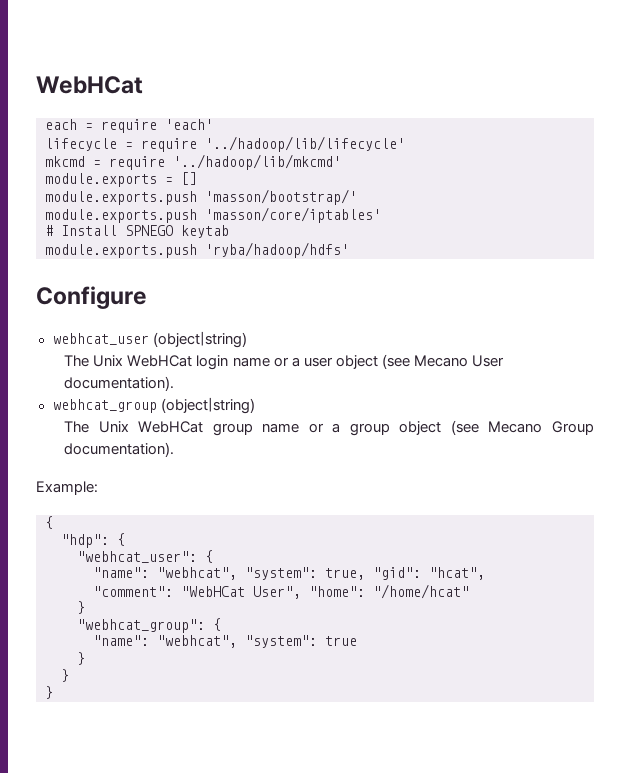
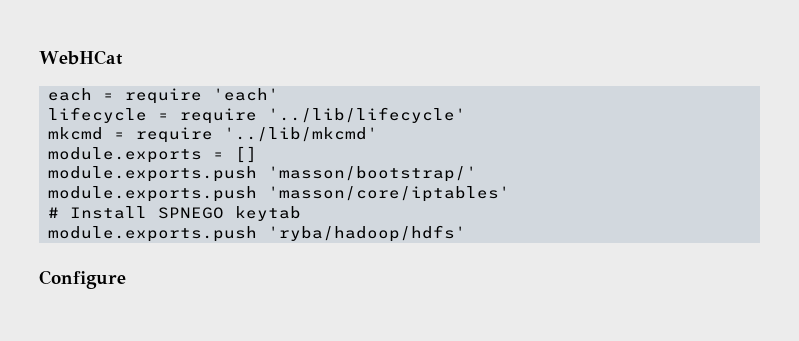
[205,136,405,152] '../hadoop/lib/lifecycle' -> [268,107,466,123] '../lib/lifecycle'
[173,154,341,170] '../hadoop/lib/mkcmd' -> [224,127,378,142] '../lib/mkcmd'
[52,331,247,348] [64,354,504,370] [64,376,175,391] [52,397,255,414] [64,420,594,436] [64,442,175,457] [36,481,98,495] [45,516,53,529] [61,533,125,548] [77,550,213,563] [93,567,485,580] [93,584,469,599] [77,601,85,614] [77,618,221,633] [93,635,357,648] [77,652,85,665] [61,669,69,682] [45,686,53,699] // webhcat_user (object|string) // The Unix WebHCat login name or a user object (see Mecano User documentation). // webhcat_group (object|string) // The Unix WebHCat group name or a group object (see Mecano Group documentation). // Example: // { // "hdp": { // "webhcat_user": { // "name": "webhcat", "system": true, "gid": "hcat", // "comment": "WebHCat User", "home": "/home/hcat" // } // "webhcat_group": { // "name": "webhcat", "system": true // } // } // } -> (126, 279) none

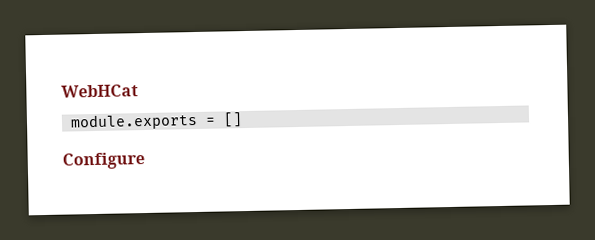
[48,88,279,104] [48,107,466,124] [48,127,378,143] [48,146,257,163] [48,166,477,182] [48,186,510,202] [48,206,301,221] [48,225,466,242] each = require 'each' // lifecycle = require '../lib/lifecycle' // mkcmd = require '../lib/mkcmd' // module.exports = [] // module.exports.push 'masson/bootstrap/' // module.exports.push 'masson/core/iptables' // # Install SPNEGO keytab // module.exports.push 'ryba/hadoop/hdfs' -> [70,112,244,131] module.exports = []

